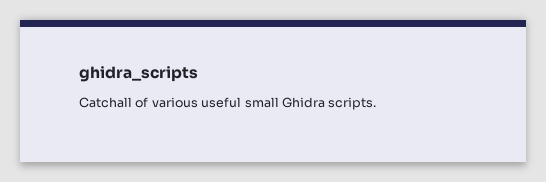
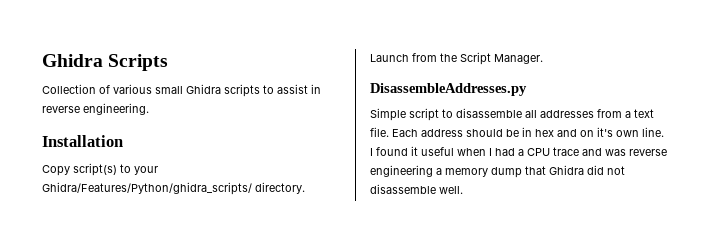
[79,66,198,82] [79,97,132,108] ghidra_scripts // Catchall -> [42,54,169,71] [42,84,96,94] Ghidra Scripts // Collection
[201,97,242,108] useful -> (152, 89) none
[328,97,377,110] scripts. -> [224,84,321,97] [42,103,149,115] [42,135,123,147] [42,163,158,176] [42,182,305,195] [370,52,543,65] [370,83,527,96] [370,108,654,121] [370,127,664,137] [370,146,667,156] [370,165,625,178] [370,184,463,194] scripts to assist in reverse engineering. // Installation // Copy script(s) to your Ghidra/Features/Python/ghidra_scripts/ directory. Launch from the Script Manager. // DisassembleAddresses.py // Simple script to disassemble all addresses from a text file. Each address should be in hex and on it's own line. I found it useful when I had a CPU trace and was reverse engineering a memory dump that Ghidra did not disassemble well.

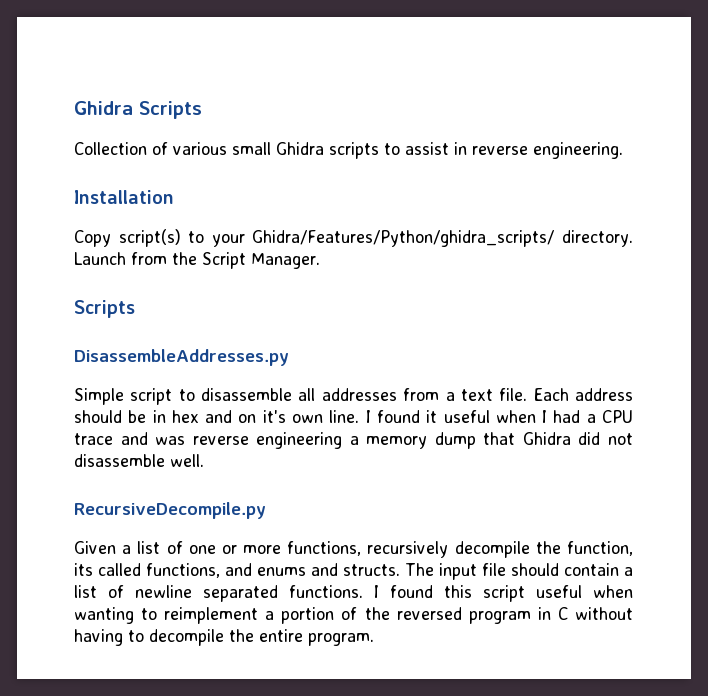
(543, 59) none -> [74,300,135,318] // Scripts
(463, 190) none -> [74,502,266,519] [74,541,633,558] [74,563,633,580] [74,585,633,602] [74,607,633,624] [74,629,374,646] // RecursiveDecompile.py // Given a list of one or more functions, recursively decompile the function, its called functions, and enums and structs. The input file should contain a list of newline separated functions. I found this script useful when wanting to reimplement a portion of the reversed program in C without having to decompile the entire program.

